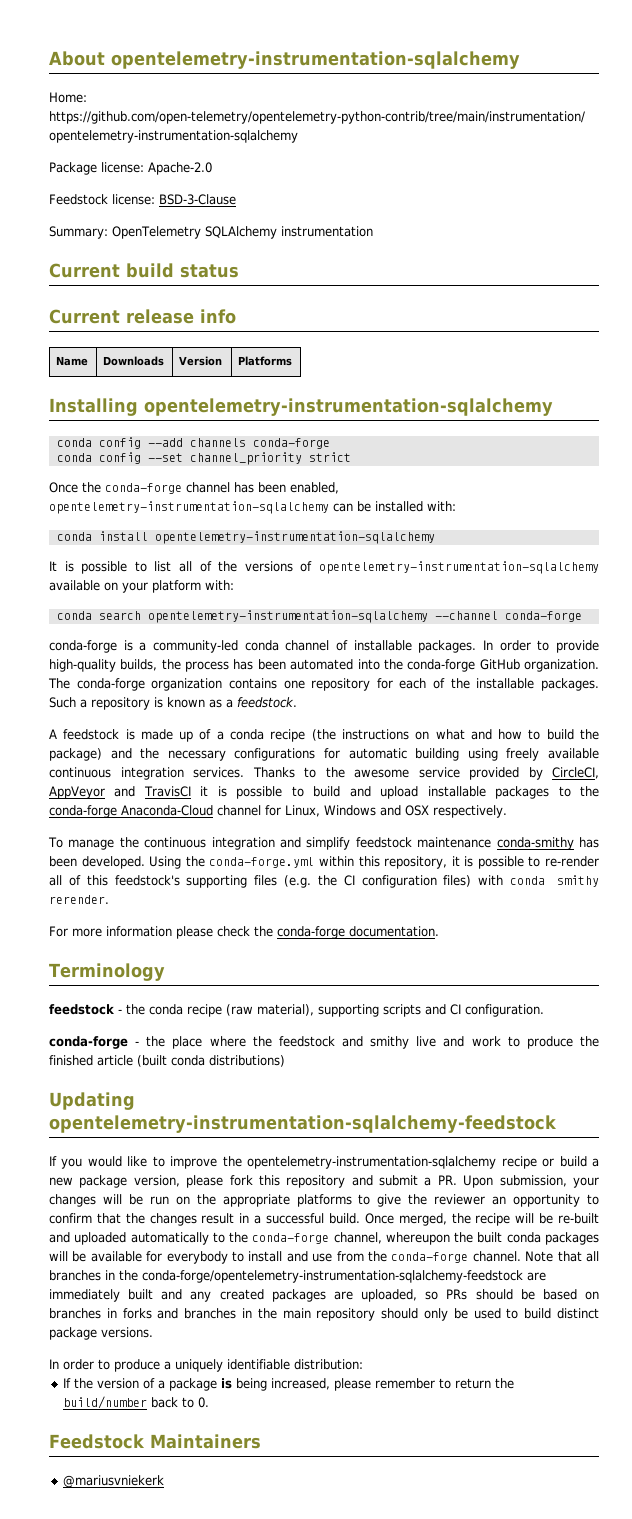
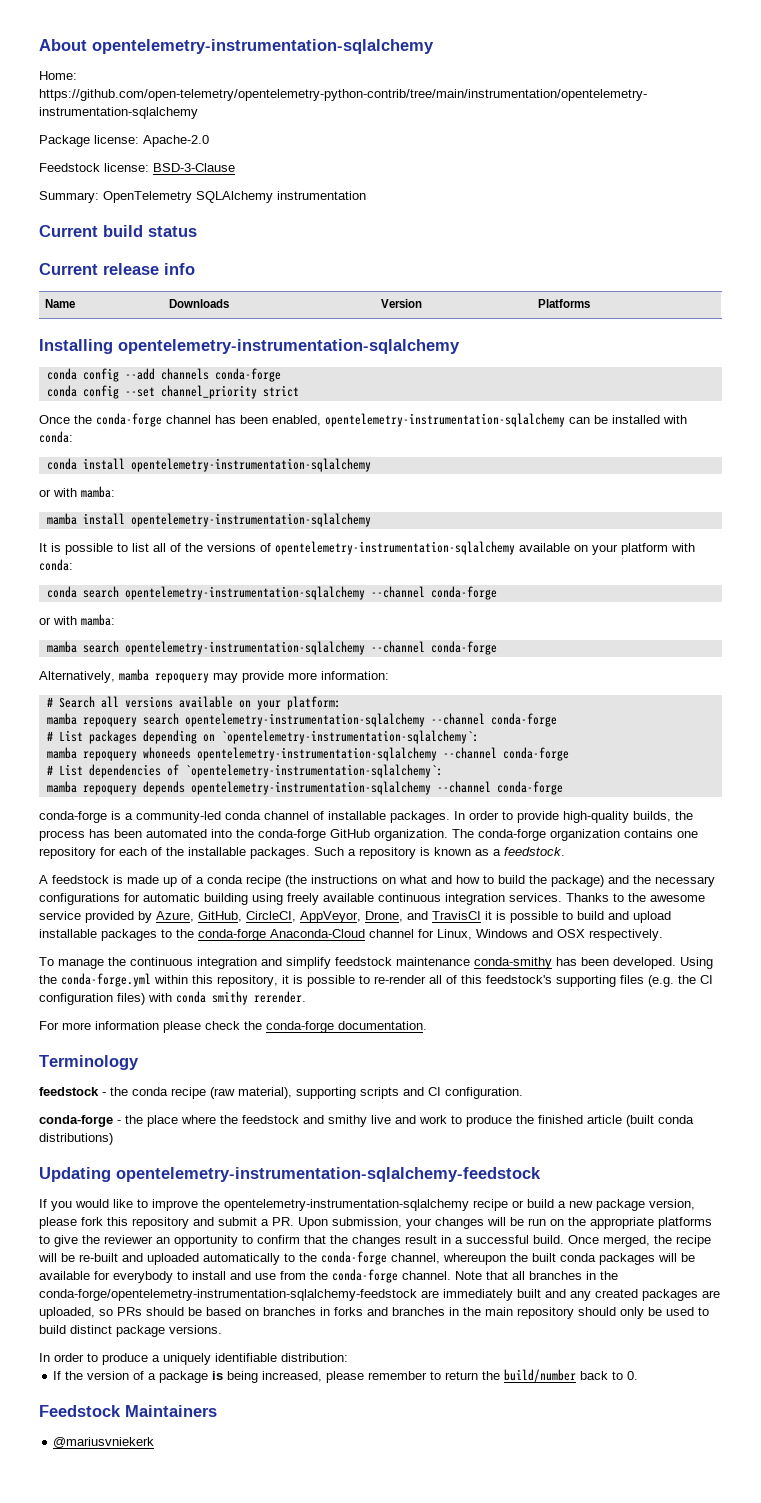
[427,501,456,511] with: -> [663,415,687,424] [39,431,73,443] with conda:
(435, 537) none -> [39,486,115,498] [46,513,371,527] // or with mamba: // mamba install opentelemetry-instrumentation-sqlalchemy
[205,580,234,590] with: -> [671,543,695,552] [39,559,73,571] with conda:
(582, 616) none -> [39,614,115,626] [46,641,497,655] [39,669,389,683] [46,696,341,710] [46,713,557,727] [46,730,479,744] [46,747,569,761] [46,764,443,778] [46,781,563,795] // or with mamba: // mamba search opentelemetry-instrumentation-sqlalchemy --channel conda-forge // Alternatively, mamba repoquery may provide more information: // # Search all versions available on your platform: // mamba repoquery search opentelemetry-instrumentation-sqlalchemy --channel conda-forge // # List packages depending on `opentelemetry-instrumentation-sqlalchemy`: // mamba repoquery whoneeds opentelemetry-instrumentation-sqlalchemy --channel conda-forge // # List dependencies of `opentelemetry-instrumentation-sqlalchemy`: // mamba repoquery depends opentelemetry-instrumentation-sqlalchemy --channel conda-forge
[552,767,599,779] [49,786,105,799] CircleCI, AppVeyor -> [156,911,403,923] Azure, GitHub, CircleCI, AppVeyor, Drone,

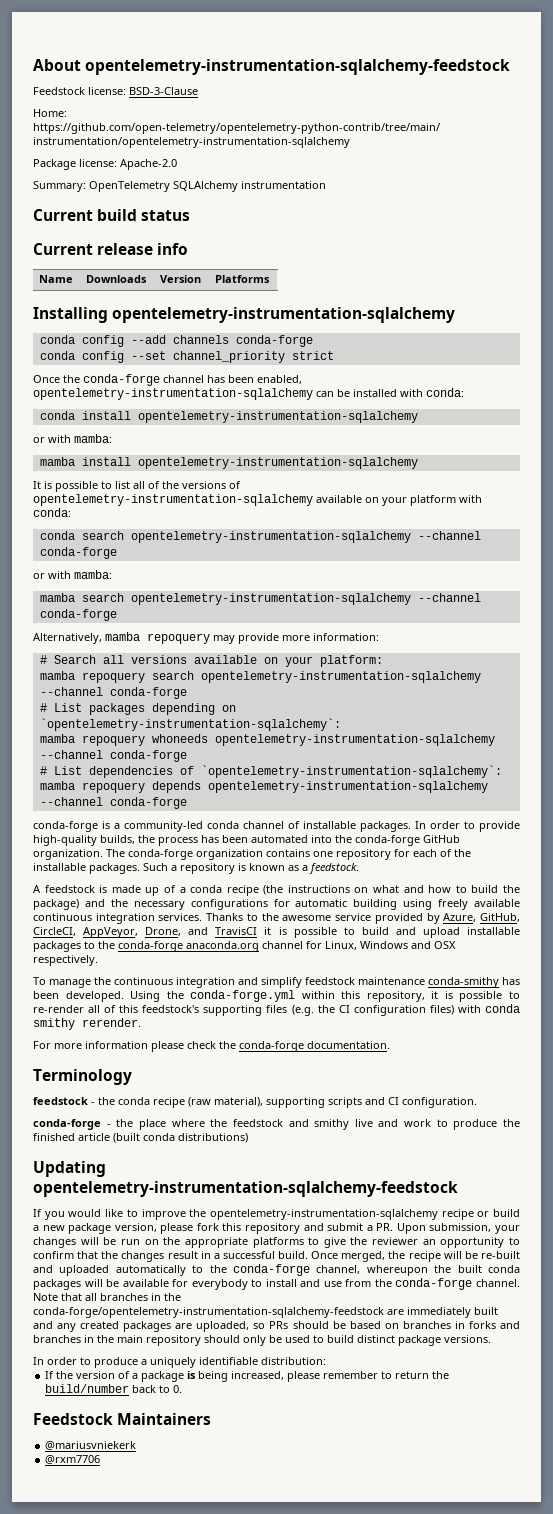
[92,39,434,54] opentelemetry-instrumentation-sqlalchemy -> [85,59,511,75] [33,87,198,95] opentelemetry-instrumentation-sqlalchemy-feedstock // Feedstock license: BSD-3-Clause
[39,163,235,172] // Feedstock license: BSD-3-Clause -> (177, 164) none
[270,929,365,938] Anaconda-Cloud -> [186,941,259,952] anaconda.org
(155, 1442) none -> [45,1455,101,1464] // @rxm7706

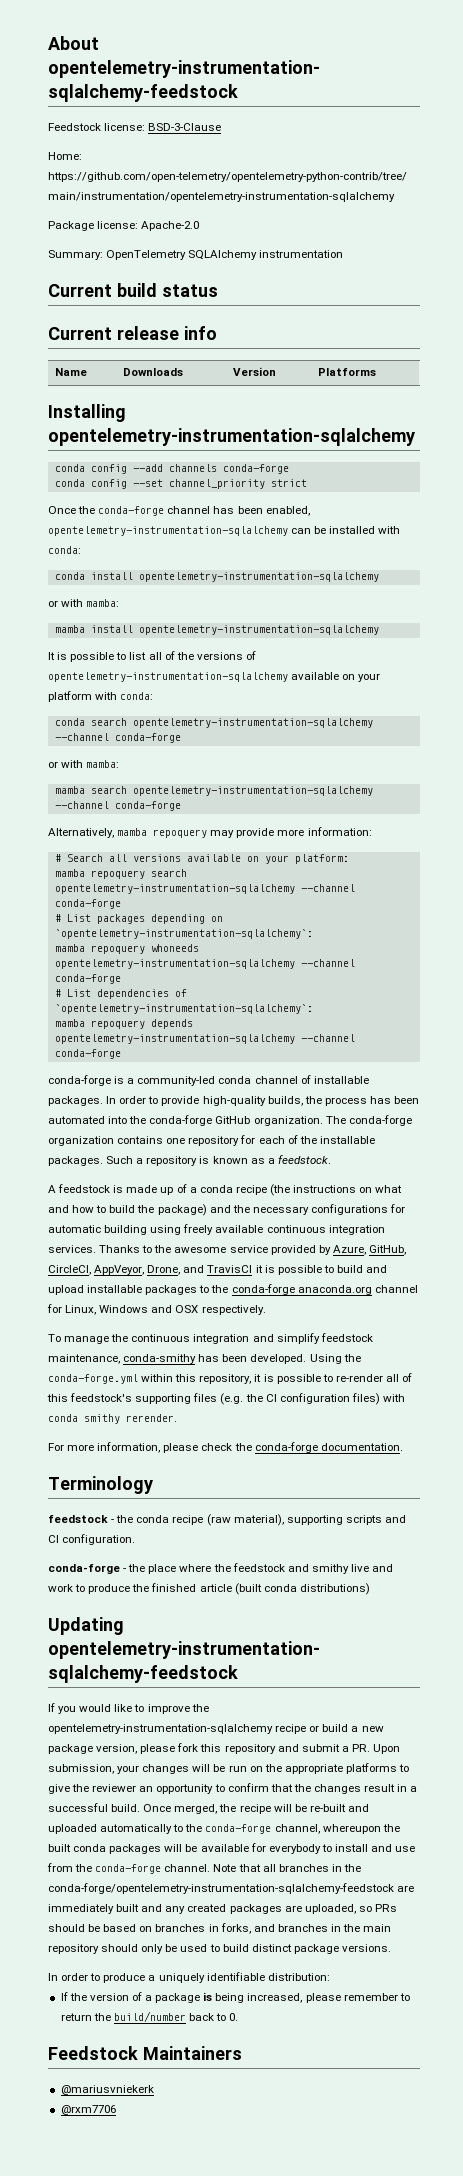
[358,977,425,985] maintenance -> [48,1354,120,1364] maintenance,
[85,1041,148,1049] information -> [97,1442,161,1453] information,
[468,1321,496,1329] forks -> [220,1923,251,1934] forks,

